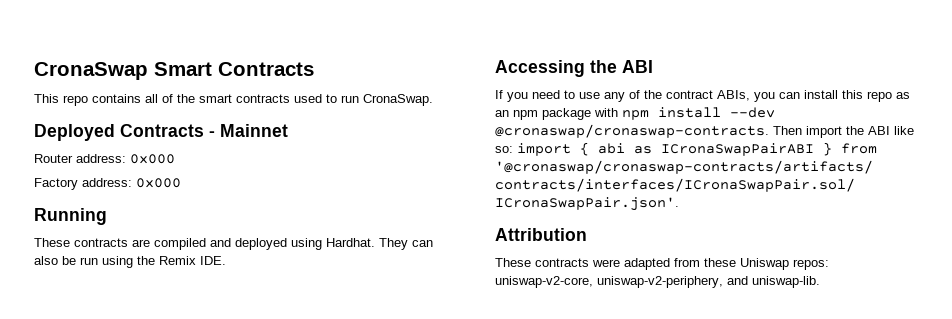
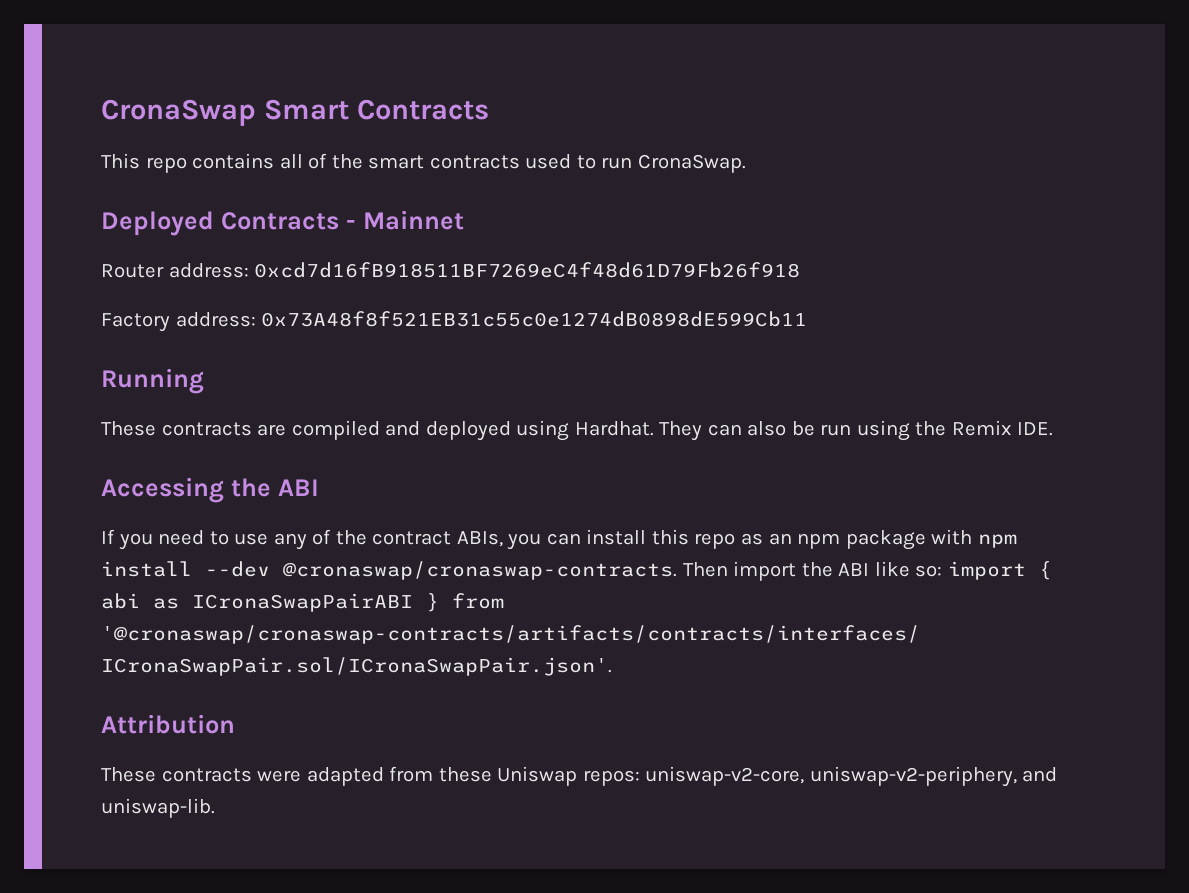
[130,154,175,164] 0x000 -> [254,262,801,278] 0xcd7d16fB918511BF7269eC4f48d61D79Fb26f918
[136,178,181,188] 0x000 -> [261,311,808,327] 0x73A48f8f521EB31c55c0e1274dB0898dE599Cb11

